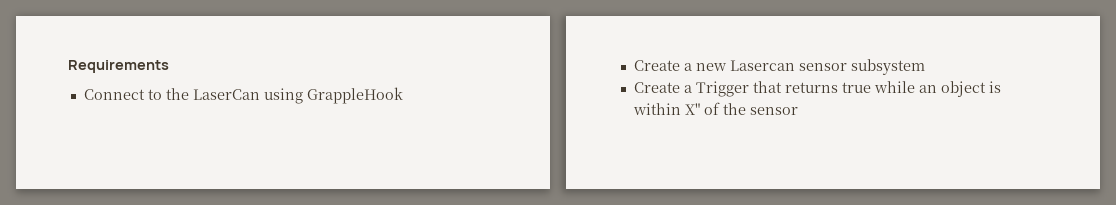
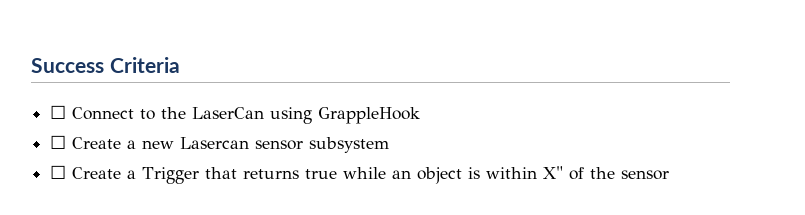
[68,60,169,73] Requirements // -> [31,57,180,73] [50,105,67,119] Success Criteria // ☐
(403, 95) none -> [50,135,67,149] ☐
(925, 67) none -> [50,165,67,179] ☐

